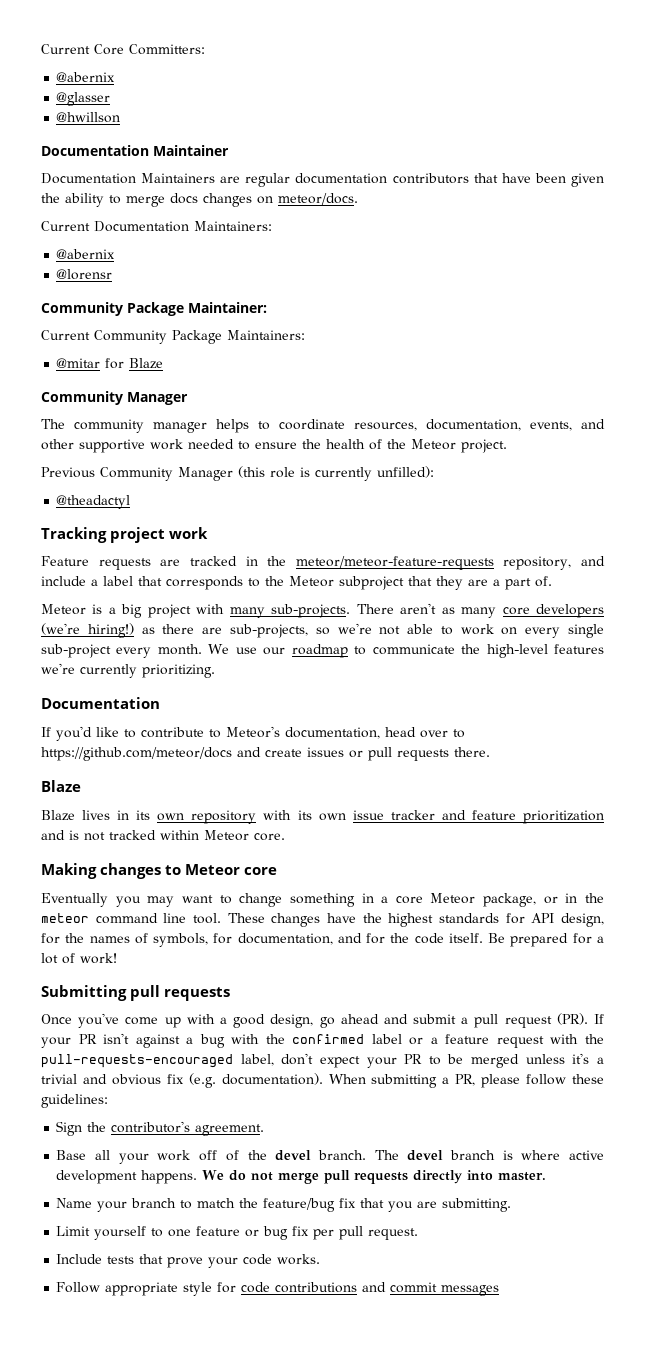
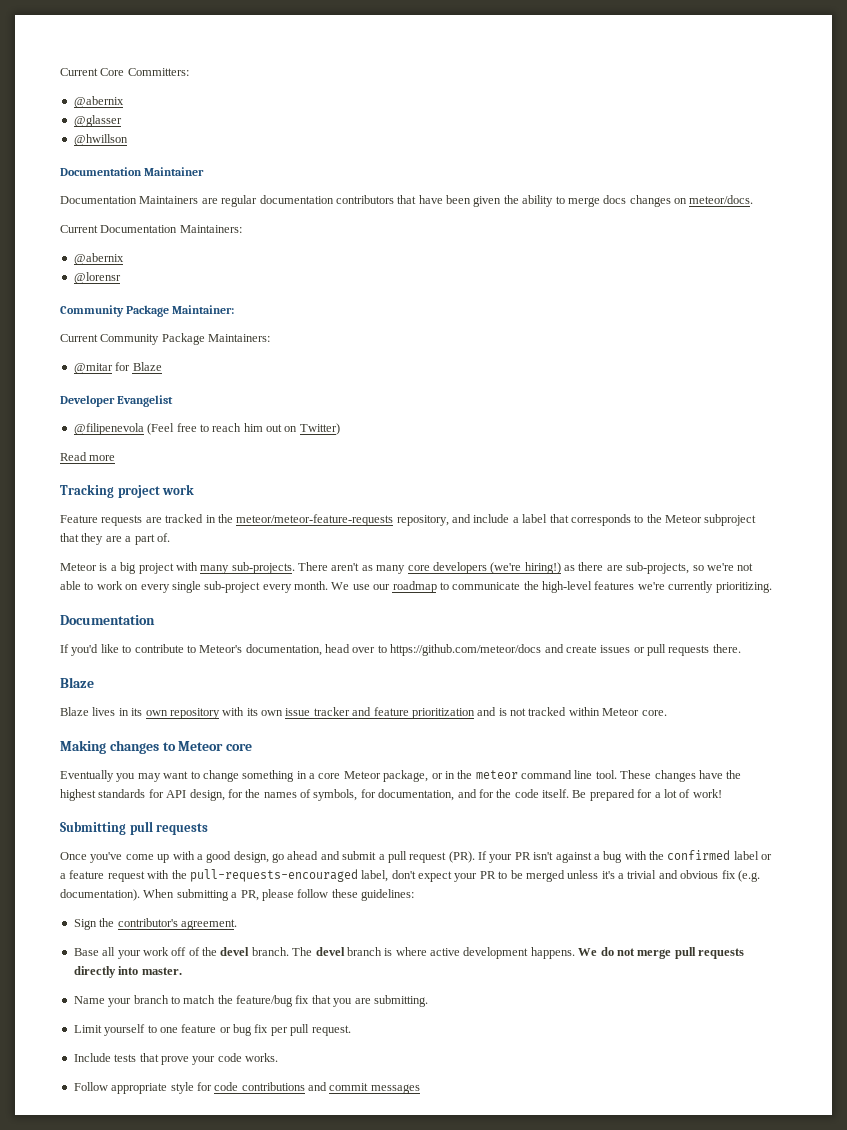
[41,391,188,405] [41,419,605,433] [41,439,507,453] [41,466,434,481] [56,495,131,509] Community Manager // The community manager helps to coordinate resources, documentation, events, and other supportive work needed to ensure the health of the Meteor project. // Previous Community Manager (this role is currently unfilled): // @theadactyl -> [60,395,174,407] [73,423,340,435] [60,452,116,461] Developer Evangelist // @filipenevola (Feel free to reach him out on Twitter) // Read more

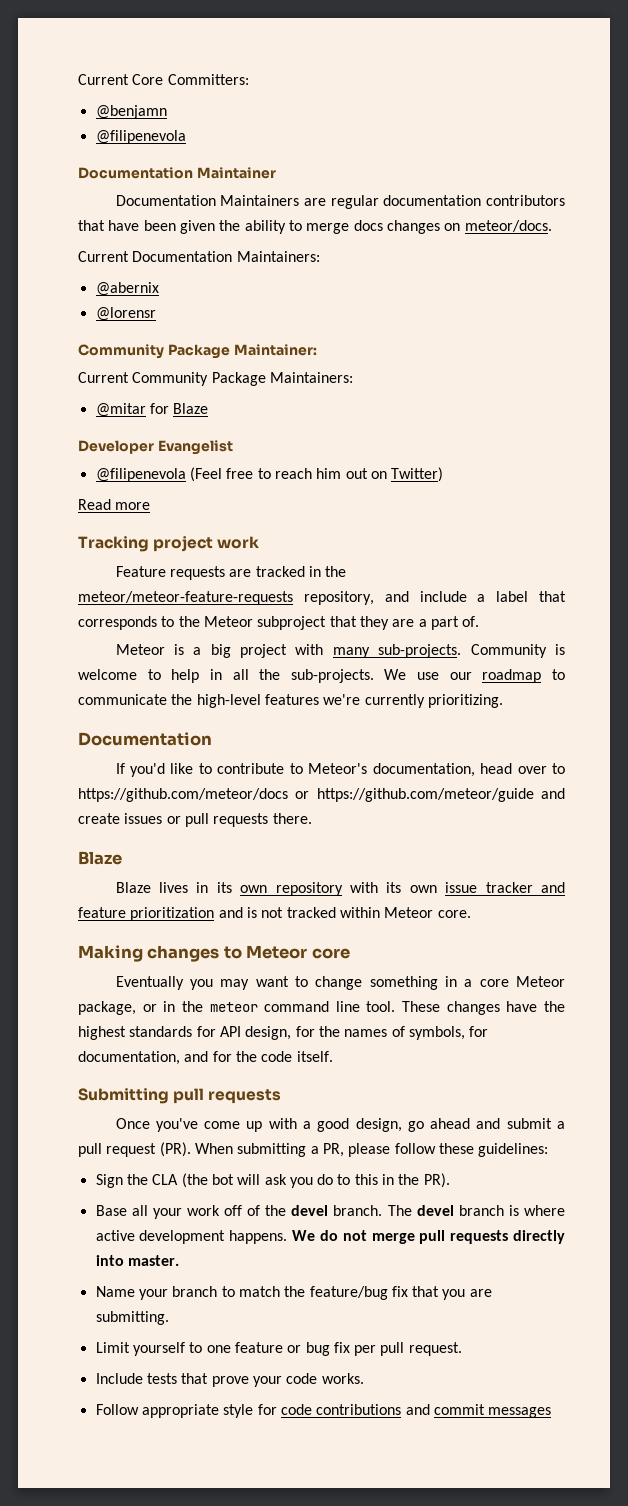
[73,96,124,108] [73,115,122,127] [73,134,128,146] @abernix // @glasser // @hwillson -> [95,105,167,119] [95,130,186,144] @benjamn // @filipenevola
[298,562,754,574] [60,581,328,593] There aren't as many core developers (we're hiring!) as there are sub-projects, so we're not able to work on every single sub-project every month. -> [470,644,565,658] [78,669,374,683] Community is welcome to help in all the sub-projects.
(542, 650) none -> [295,788,534,802] or https://github.com/meteor/guide
[572,789,722,801] Be prepared for a lot of work! -> (333, 1056) none
[478,850,773,863] [60,869,760,882] [60,889,140,901] If your PR isn't against a bug with the confirmed label or a feature request with the pull-requests-encouraged label, don't expect your PR to be merged unless it's a trivial and obvious fix (e.g. documentation). -> (191, 1149) none
[117,918,237,930] contributor's agreement. -> [152,1173,450,1188] CLA (the bot will ask you do to this in the PR).

